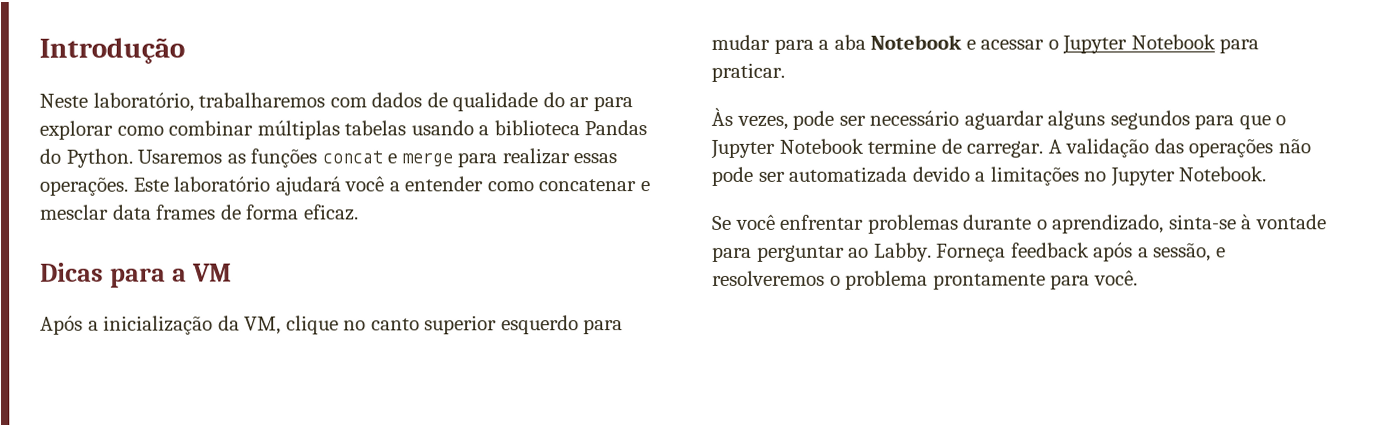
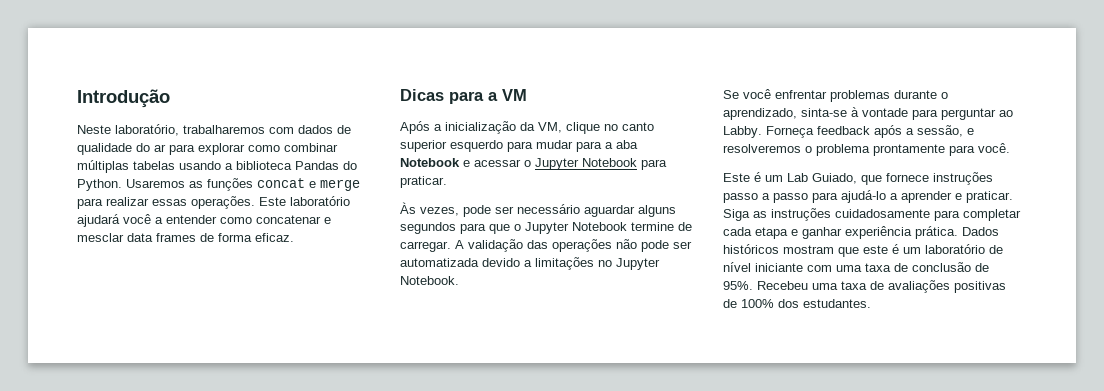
(1138, 278) none -> [723,172,993,185] [723,190,1013,203] [723,208,1021,221] [723,226,999,239] [723,244,1003,257] [723,262,989,272] [723,280,1006,293] [723,299,871,308] // Este é um Lab Guiado, que fornece instruções passo a passo para ajudá-lo a aprender e praticar. Siga as instruções cuidadosamente para completar cada etapa e ganhar experiência prática. Dados históricos mostram que este é um laboratório de nível iniciante com uma taxa de conclusão de 95%. Recebeu uma taxa de avaliações positivas de 100% dos estudantes.

